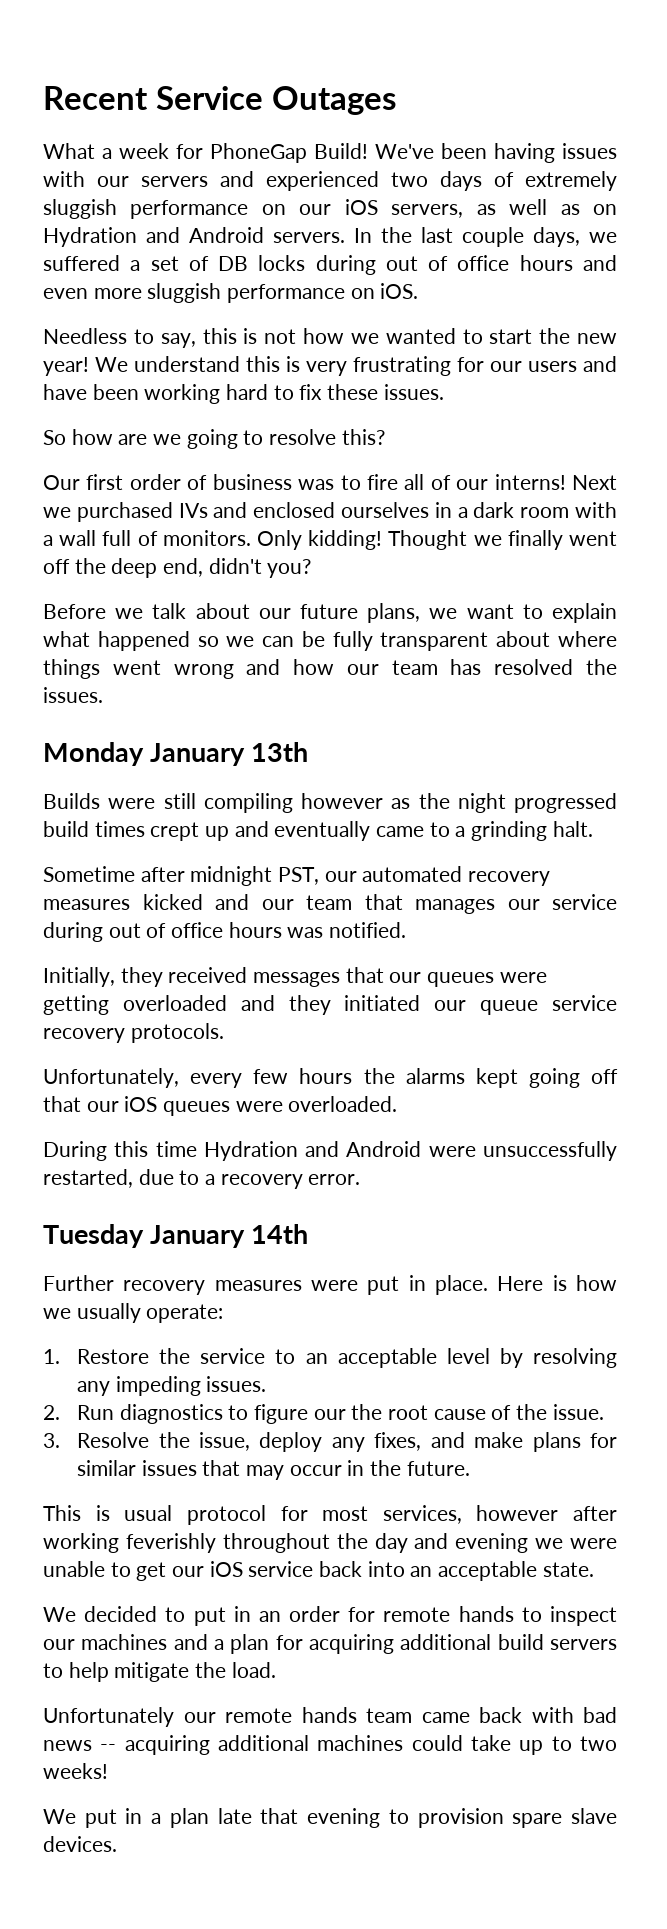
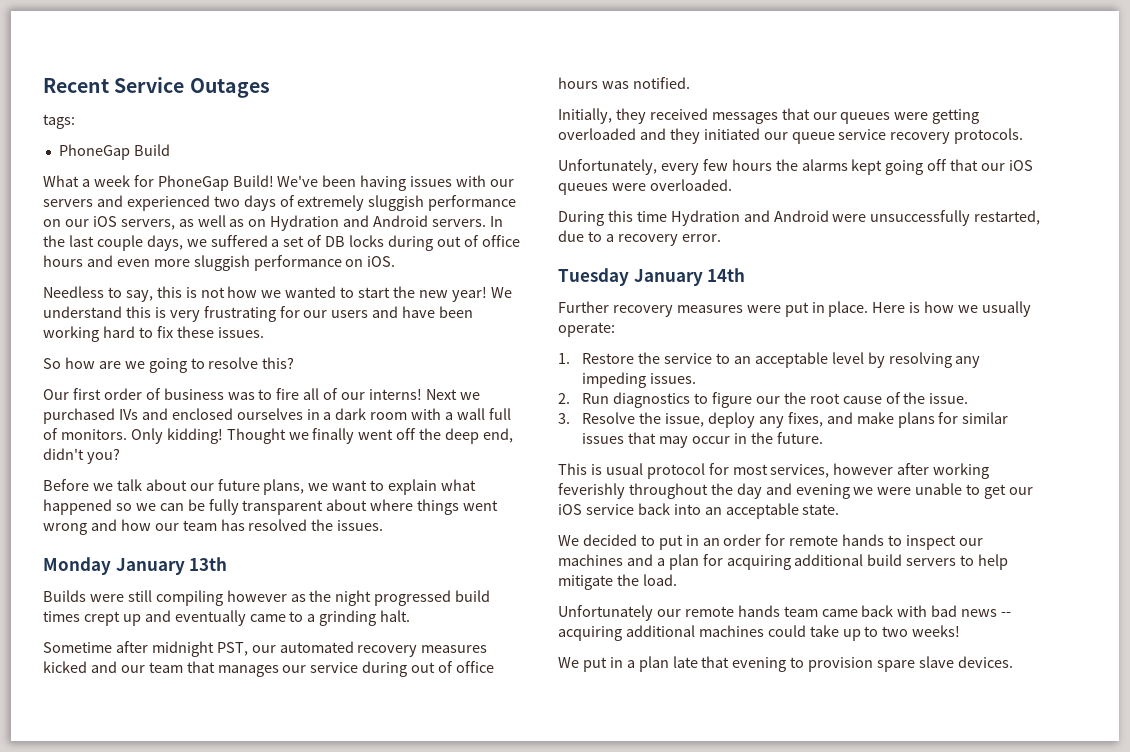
(397, 100) none -> [43,114,75,129] [58,144,170,160] // tags: // PhoneGap Build

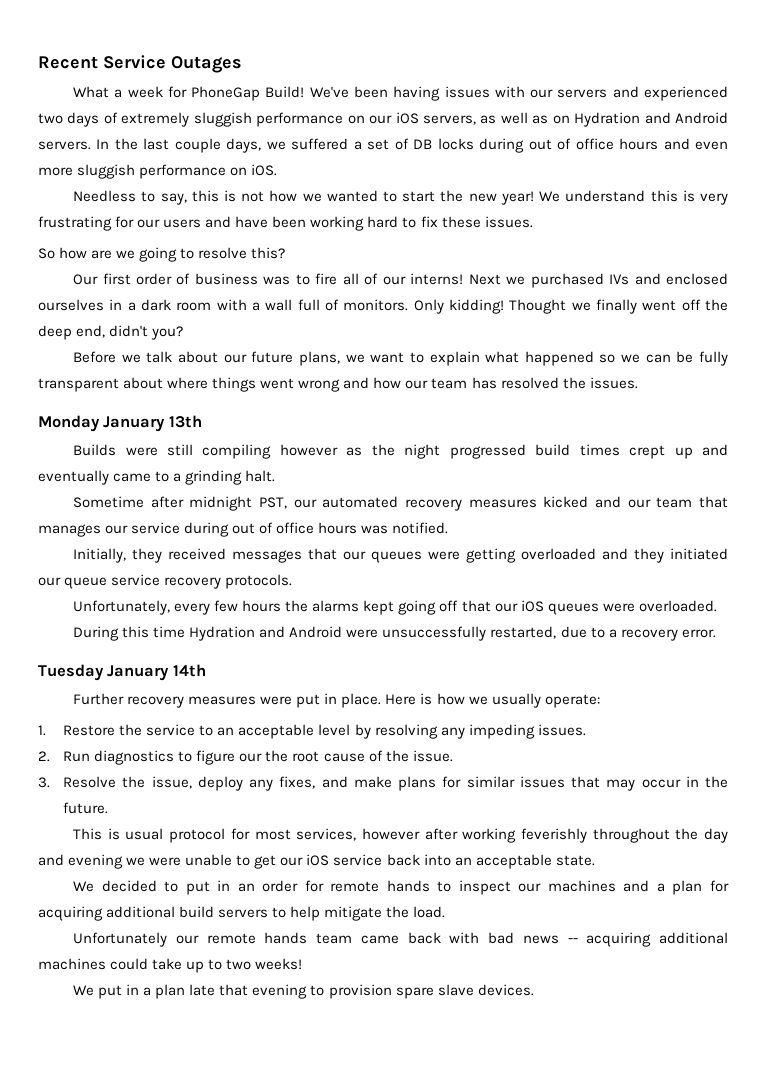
[43,114,75,129] [58,144,170,160] // tags: // PhoneGap Build -> (242, 64) none

